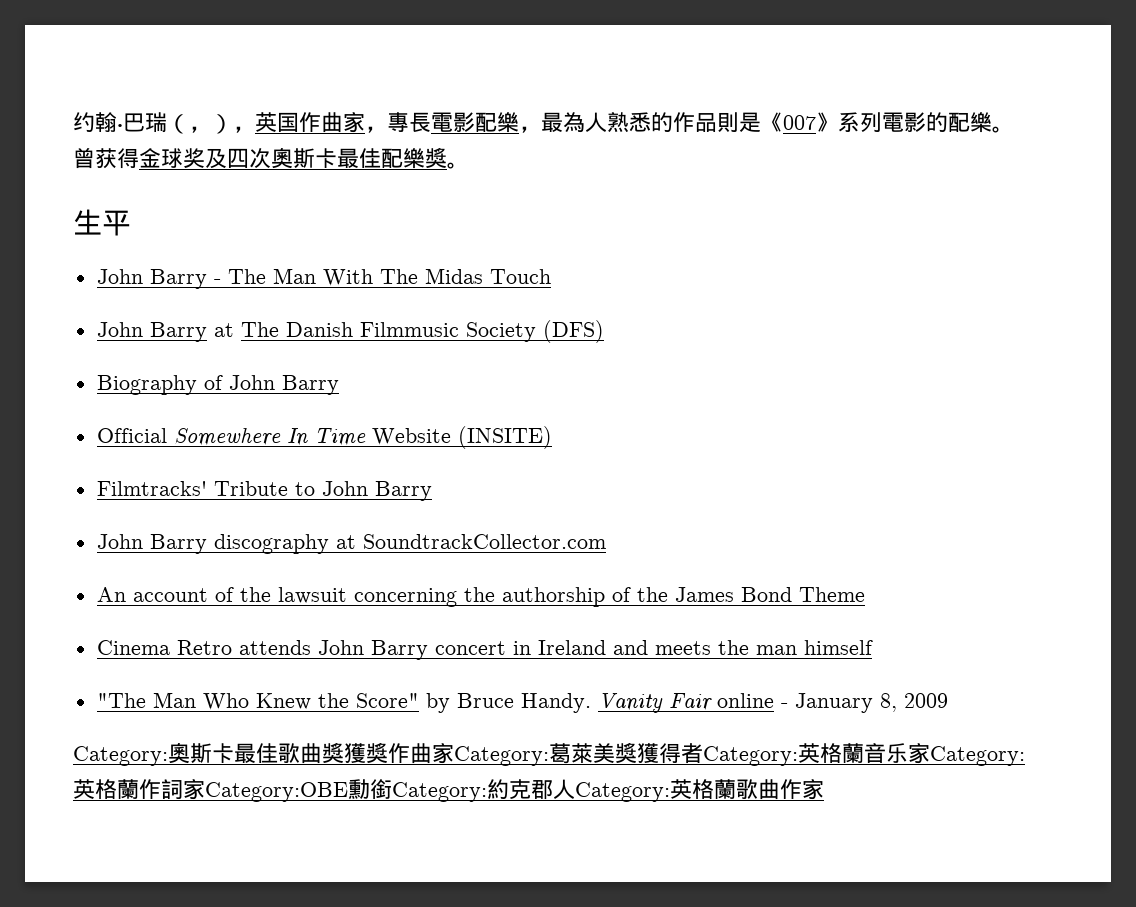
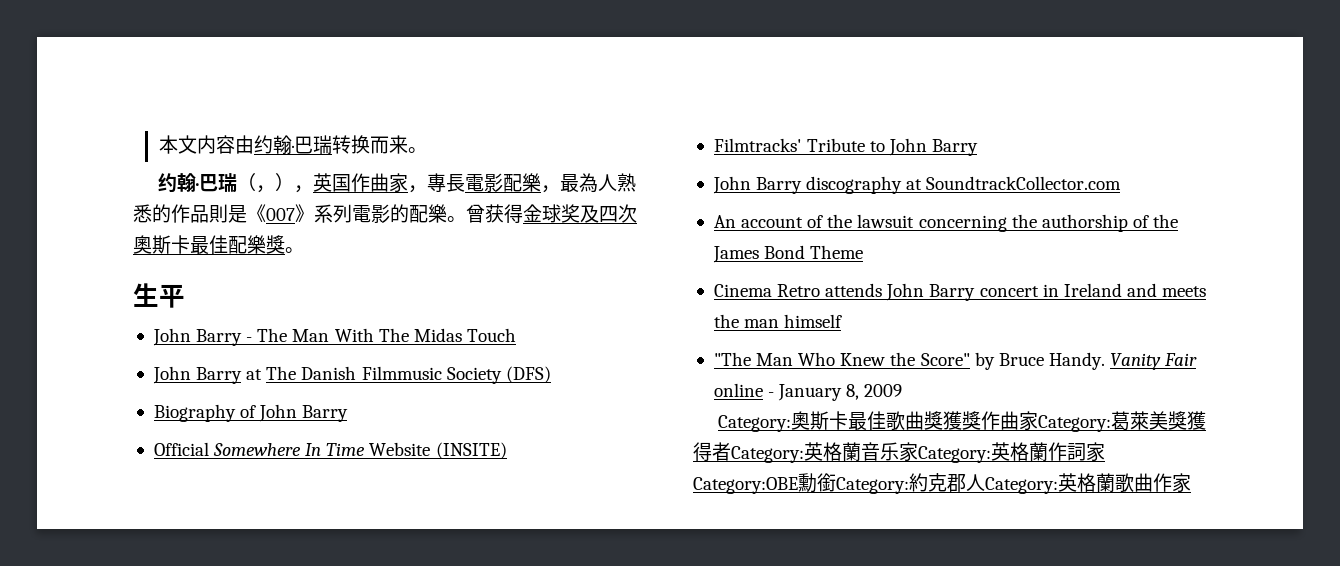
(73, 122) none -> [158,135,427,154] 本文内容由约翰·巴瑞转换而来。 //

